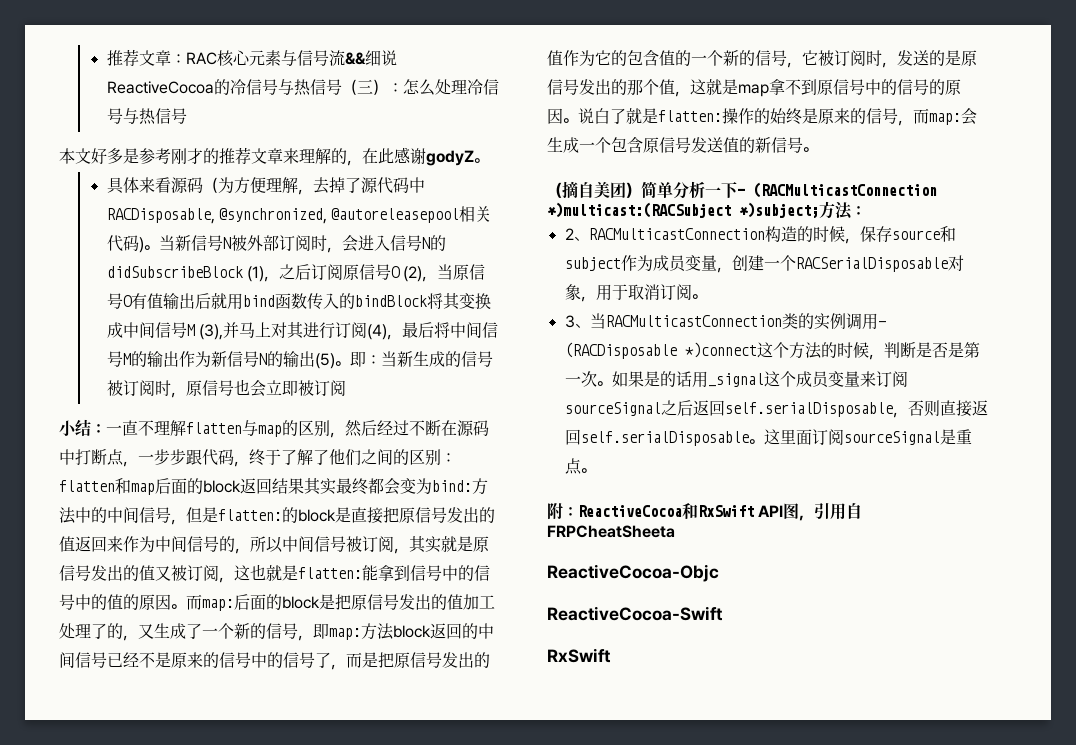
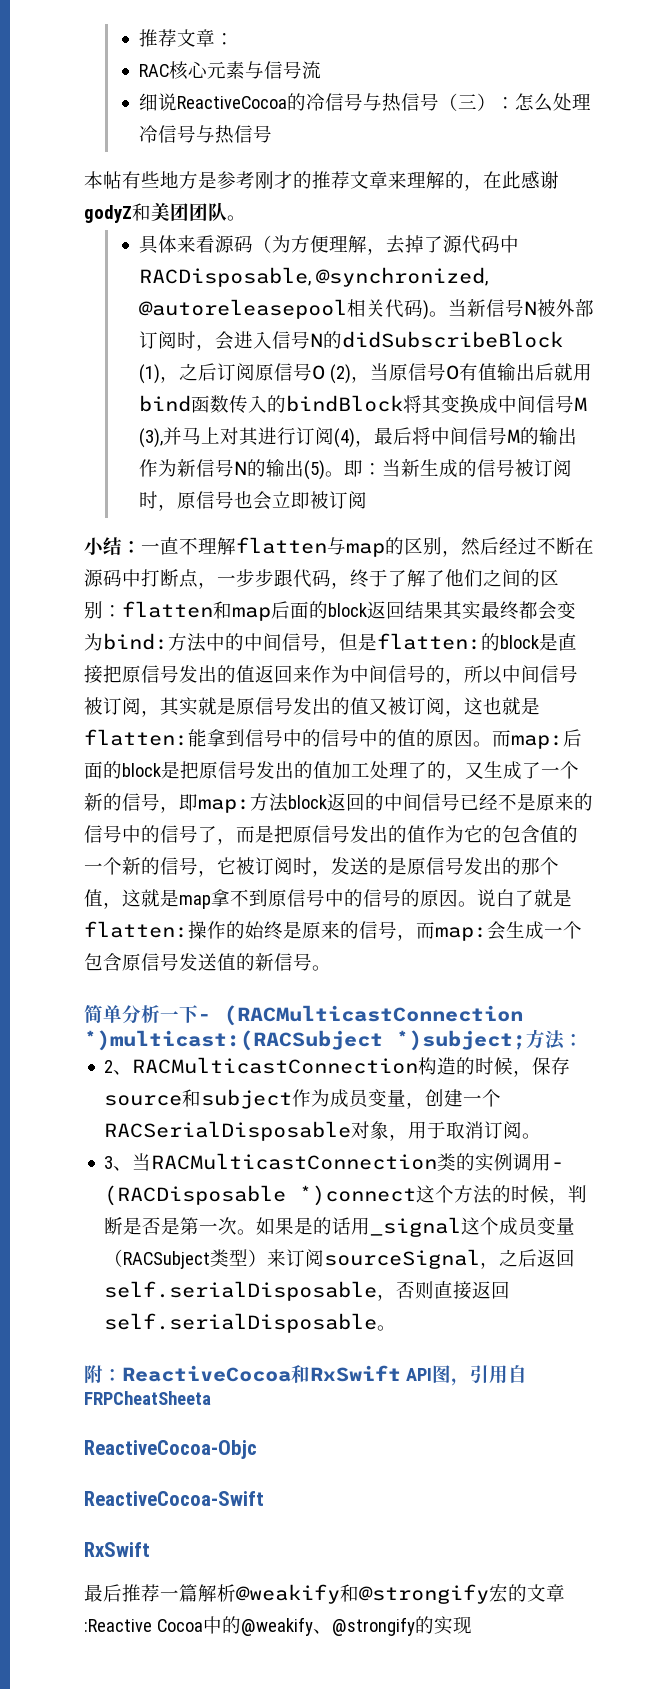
(186, 59) none -> (234, 39) //
[344,52,366,65] && -> (321, 70) //
[75,148,123,164] 文好多 -> [103,171,198,189] 帖有些地方
(474, 158) none -> [132,202,227,221] 和美团团队
[547,181,641,199] （摘自美团） -> (331, 968) none
(860, 379) none -> [104,1249,268,1269] （RACSubject类型）
(661, 409) none -> [480,1262,500,1269] ，
[763,429,972,445] [564,458,596,475] 这里面订阅sourceSignal是重点。 -> (397, 1328) none
(611, 655) none -> [84,1583,565,1604] [84,1616,472,1636] // 最后推荐一篇解析@weakify和@strongify宏的文章:Reactive Cocoa中的@weakify、@strongify的实现

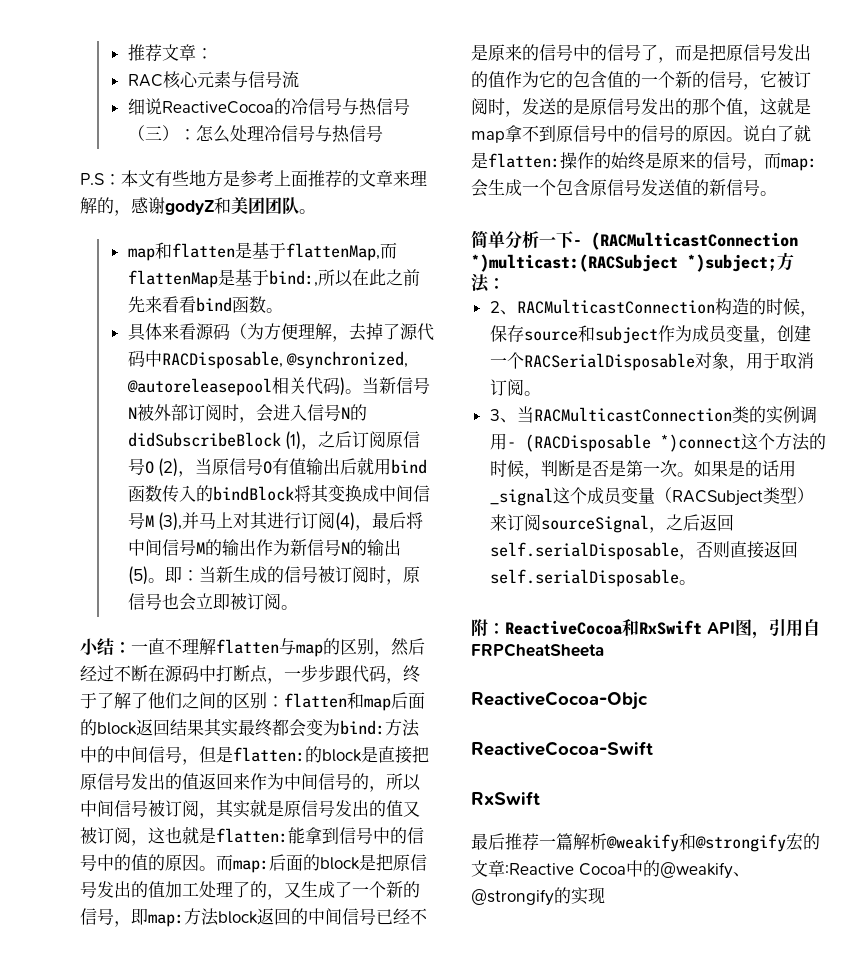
[84,171,122,189] 本帖 -> [80,170,155,187] P.S：本文
[255,171,350,189] 刚才的推荐 -> [274,170,359,188] 上面推荐的
[483,171,521,189] 在此 -> (131, 213) none
(246, 218) none -> [127,242,397,261] [127,269,420,288] [127,296,283,313] // map和flatten是基于flattenMap,而flattenMap是基于bind:,所以在此之前先来看看bind函数。
(367, 500) none -> [280,605,298,610] 。

